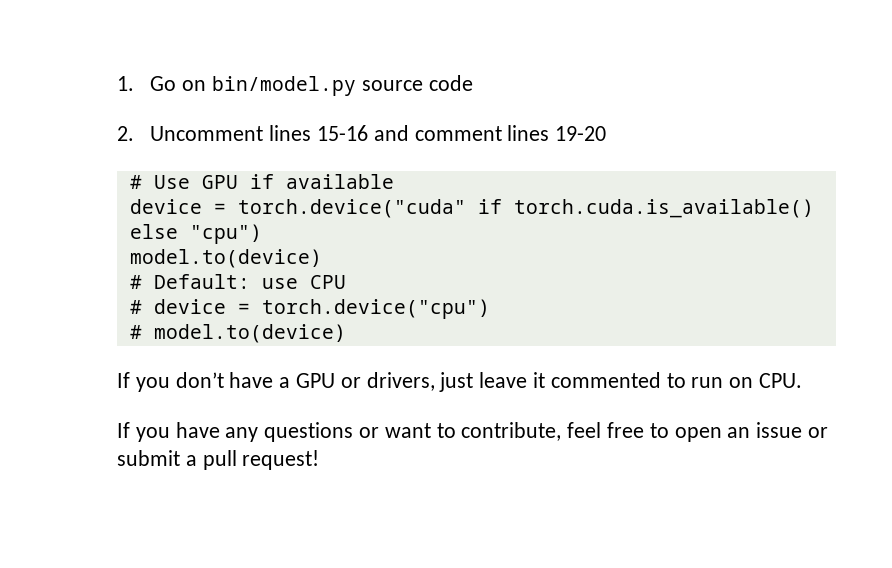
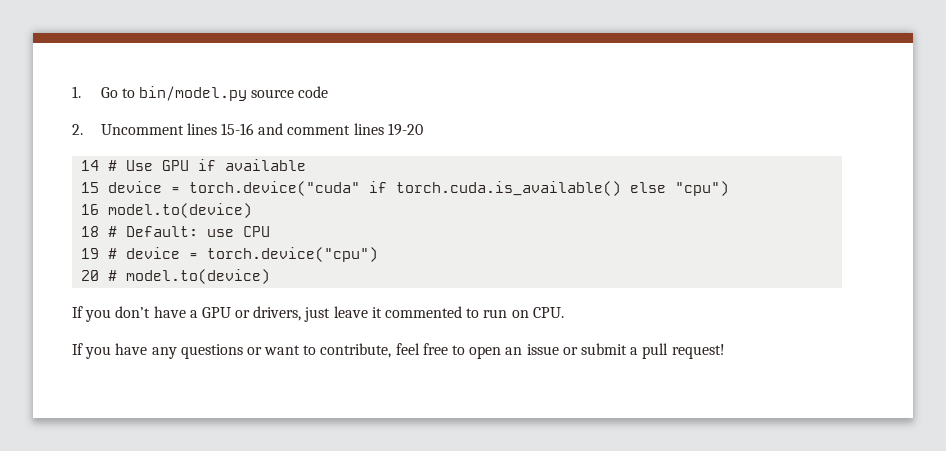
[182,80,207,91] on -> [121,88,135,98] to
(607, 133) none -> [81,160,100,171] 14
(394, 181) none -> [81,182,100,193] 15
[129,249,322,268] model.to(device) // -> [81,203,253,218] [81,226,100,237] 16 model.to(device) // 18
(346, 282) none -> [81,248,100,259] 19
(490, 309) none -> [81,270,100,281] 20

